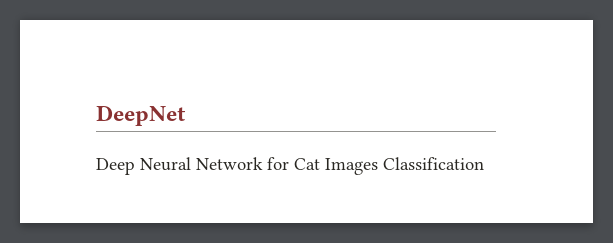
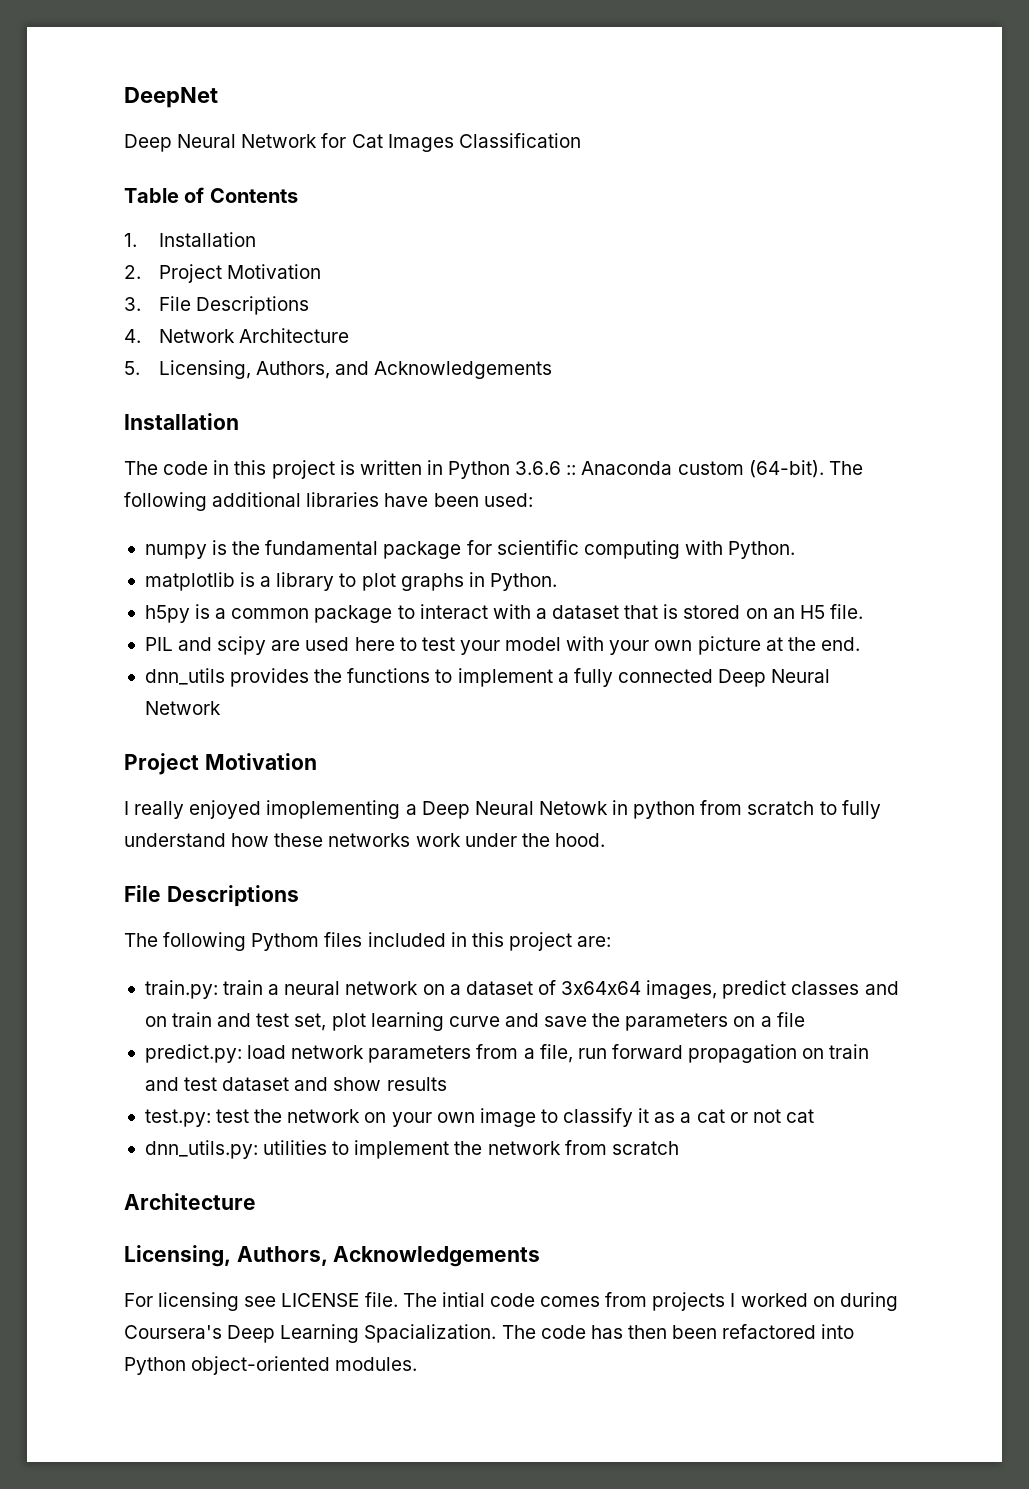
(484, 163) none -> [124,187,298,203] [124,232,256,247] [124,264,321,283] [124,296,309,315] [124,328,349,343] [124,360,552,379] [124,413,239,430] [124,460,863,479] [124,492,533,511] [144,540,796,559] [144,572,557,591] [144,604,863,623] [144,636,860,655] [144,668,831,687] [144,701,221,715] [124,753,317,775] [124,800,881,819] [124,833,605,847] [124,885,299,907] [124,932,612,951] [144,980,899,999] [144,1012,805,1031] [144,1044,870,1063] [144,1077,447,1091] [144,1108,814,1127] [144,1140,679,1159] [124,1193,256,1210] [124,1245,541,1267] [124,1292,898,1311] [124,1324,855,1343] [124,1356,418,1375] // Table of Contents // 1. Installation // 2. Project Motivation // 3. File Descriptions // 4. Network Architecture // 5. Licensing, Authors, and Acknowledgements // Installation // The code in this project is written in Python 3.6.6 :: Anaconda custom (64-bit). The following additional libraries have been used: // numpy is the fundamental package for scientific computing with Python. // matplotlib is a library to plot graphs in Python. // h5py is a common package to interact with a dataset that is stored on an H5 file. // PIL and scipy are used here to test your model with your own picture at the end. // dnn_utils provides the functions to implement a fully connected Deep Neural Network // Project Motivation // I really enjoyed imoplementing a Deep Neural Netowk in python from scratch to fully understand how these networks work under the hood. // File Descriptions // The following Pythom files included in this project are: // train.py: train a neural network on a dataset of 3x64x64 images, predict classes and on train and test set, plot learning curve and save the parameters on a file // predict.py: load network parameters from a file, run forward propagation on train and test dataset and show results // test.py: test the network on your own image to classify it as a cat or not cat // dnn_utils.py: utilities to implement the network from scratch // Architecture // Licensing, Authors, Acknowledgements // For licensing see LICENSE file. The intial code comes from projects I worked on during Coursera's Deep Learning Spacialization. The code has then been refactored into Python object-oriented modules.

